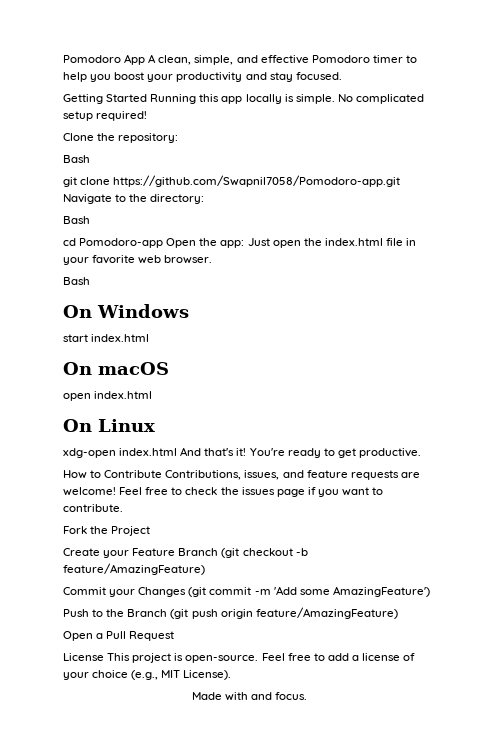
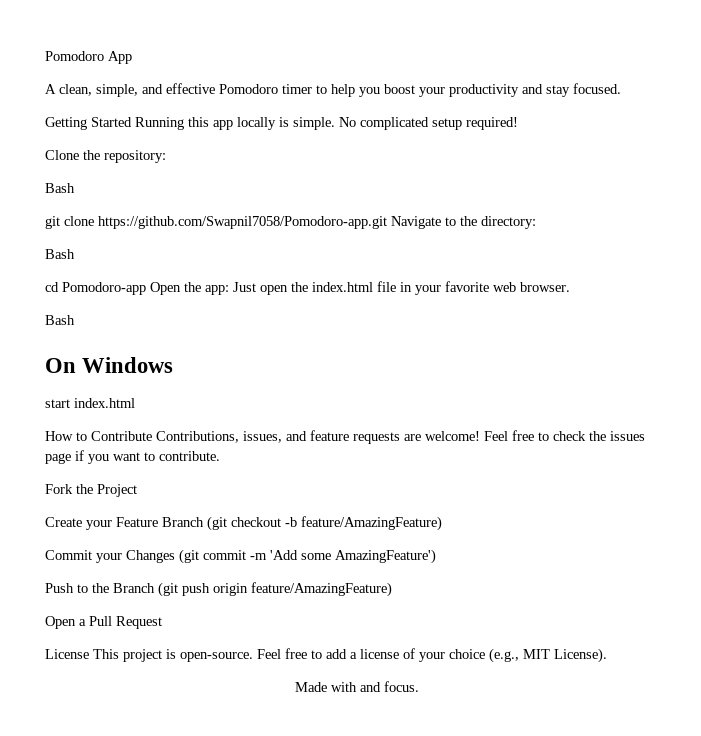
(146, 59) none -> (132, 57) //
[63,362,169,375] [63,391,153,401] [63,419,155,432] [63,447,421,458] // On macOS // open index.html // On Linux // xdg-open index.html And that's it! You're ready to get productive. -> (135, 403) none

